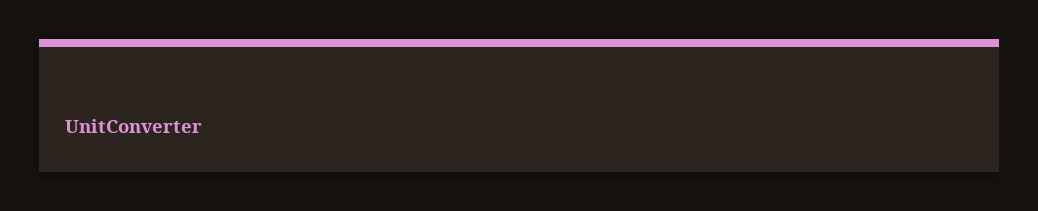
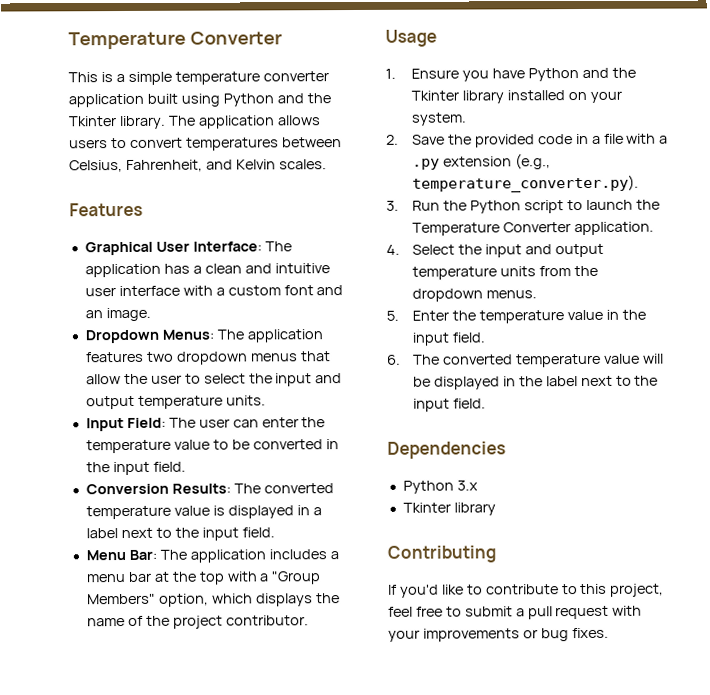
[65,119,202,133] UnitConverter -> [68,31,282,50] [68,71,329,85] [68,93,331,108] [68,115,321,130] [69,137,342,151] [69,159,327,173] [69,202,143,217] [84,241,292,256] [84,263,330,278] [84,285,344,297] [84,307,151,322] [84,329,323,344] [85,351,331,365] [85,373,343,387] [85,395,266,410] [85,417,326,432] [85,439,339,454] [85,461,186,476] [85,483,334,495] [85,505,322,520] [85,527,275,541] [85,549,339,563] [85,571,322,585] [86,593,340,607] [86,615,309,629] [385,29,437,47] [385,67,636,82] [411,90,622,104] [411,112,468,126] [386,133,669,148] [412,153,551,170] [412,174,640,193] [386,199,660,214] [412,221,654,236] [386,243,604,258] [412,265,598,280] [412,288,537,302] [386,309,646,324] [412,332,485,346] [387,353,664,368] [413,375,659,390] [413,398,486,412] [387,441,506,459] [402,480,478,494] [402,502,496,516] [387,545,496,563] [388,583,665,598] [388,605,643,620] [388,627,609,642] Temperature Converter // This is a simple temperature converter application built using Python and the Tkinter library. The application allows users to convert temperatures between Celsius, Fahrenheit, and Kelvin scales. // Features // Graphical User Interface: The application has a clean and intuitive user interface with a custom font and an image. // Dropdown Menus: The application features two dropdown menus that allow the user to select the input and output temperature units. // Input Field: The user can enter the temperature value to be converted in the input field. // Conversion Results: The converted temperature value is displayed in a label next to the input field. // Menu Bar: The application includes a menu bar at the top with a "Group Members" option, which displays the name of the project contributor. // Usage // 1. Ensure you have Python and the Tkinter library installed on your system. // 2. Save the provided code in a file with a .py extension (e.g., temperature_converter.py). // 3. Run the Python script to launch the Temperature Converter application. // 4. Select the input and output temperature units from the dropdown menus. // 5. Enter the temperature value in the input field. // 6. The converted temperature value will be displayed in the label next to the input field. // Dependencies // Python 3.x // Tkinter library // Contributing // If you'd like to contribute to this project, feel free to submit a pull request with your improvements or bug fixes.

